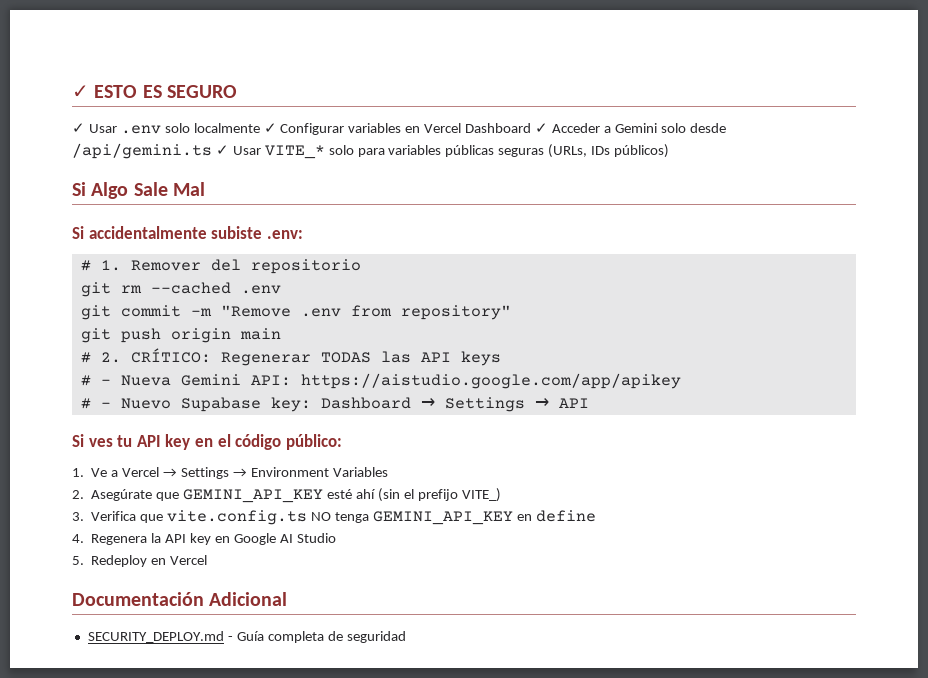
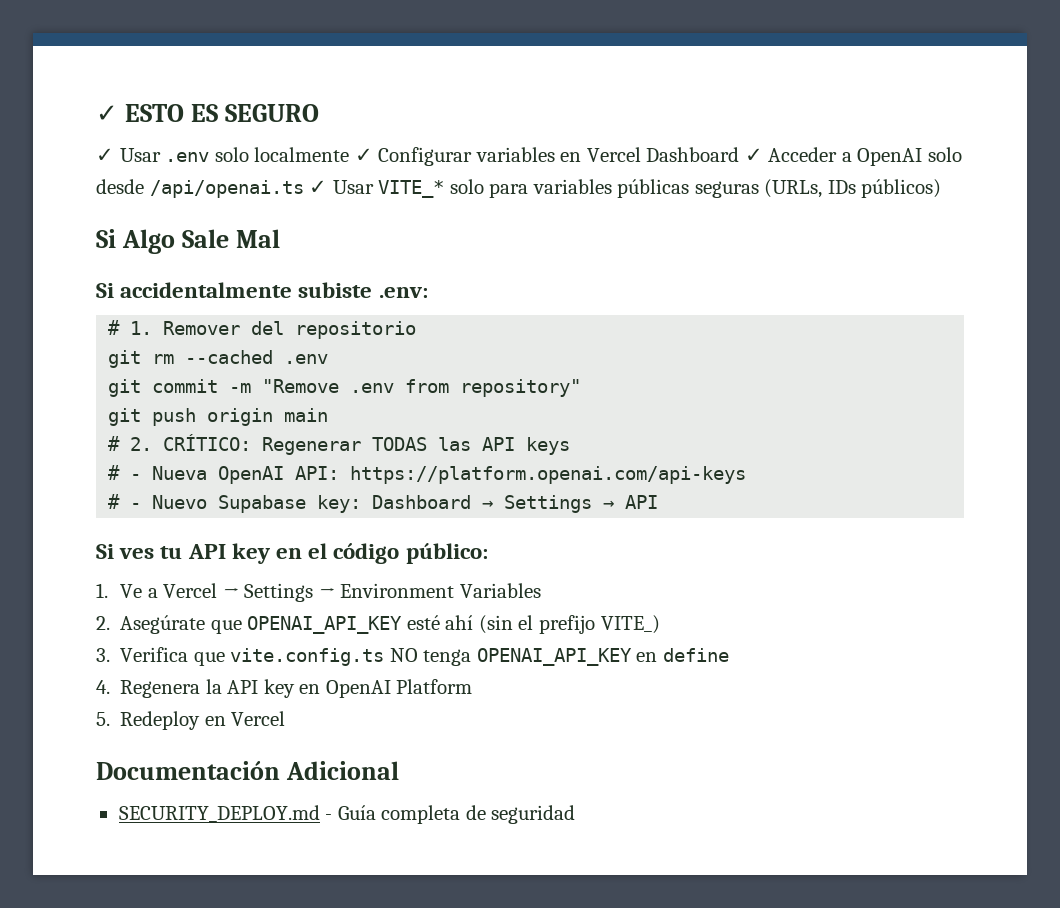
[614,123,657,133] Gemini -> [857,148,923,166] OpenAI
[72,143,212,159] /api/gemini.ts -> [149,180,304,198] /api/openai.ts
[180,373,681,389] Gemini API: https://aistudio.google.com/app/apikey -> [218,466,747,484] OpenAI API: https://platform.openai.com/api-keys
[183,489,324,503] GEMINI_API_KEY -> [247,616,403,634] OPENAI_API_KEY
[372,511,513,525] GEMINI_API_KEY -> [476,648,632,666] OPENAI_API_KEY
[233,533,336,545] Google AI Studio -> [325,679,473,698] OpenAI Platform

